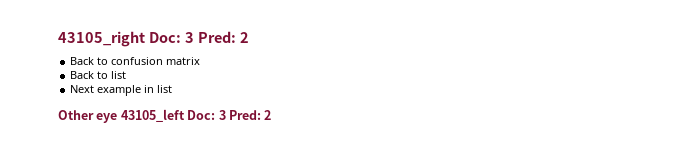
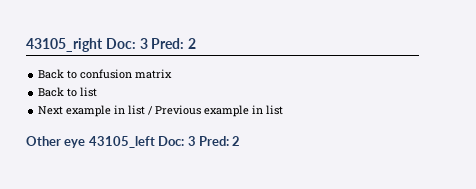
(173, 89) none -> [148,105,284,117] / Previous example in list

